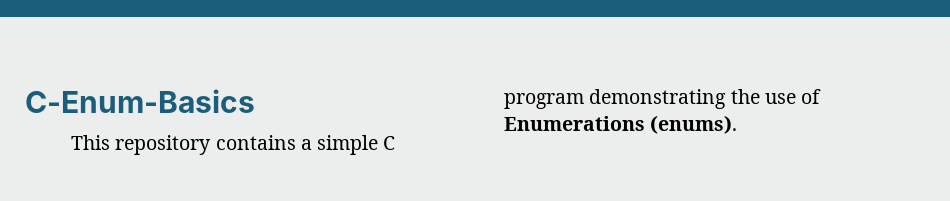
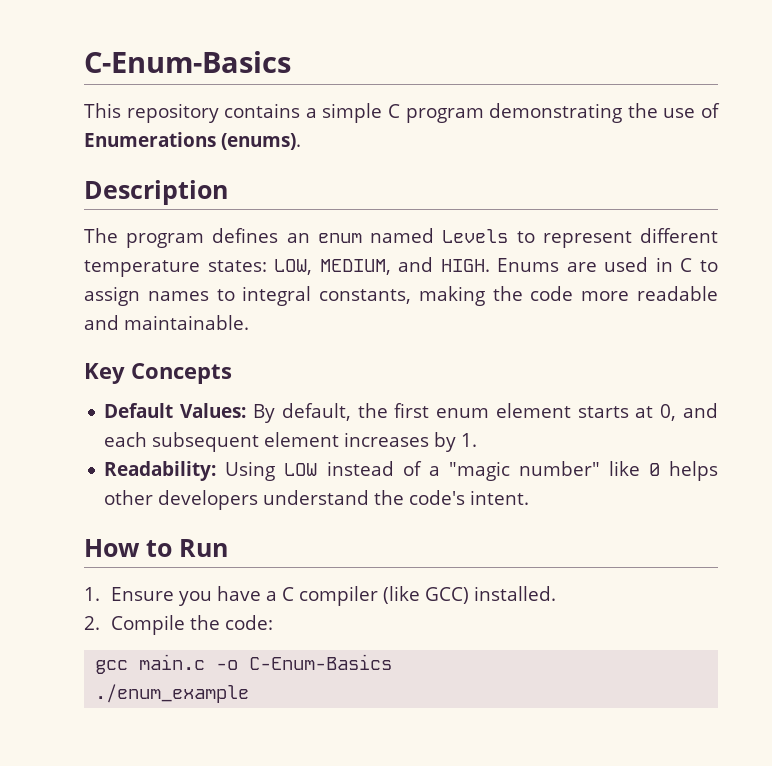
(738, 124) none -> [84,180,228,205] [84,228,718,248] [84,257,718,277] [84,286,718,306] [84,315,249,330] [84,363,232,384] [104,403,718,423] [104,432,478,452] [104,461,718,481] [104,490,530,510] [84,539,228,557] [84,586,557,606] [84,615,274,635] [95,654,393,674] [95,684,250,703] // Description // The program defines an enum named Levels to represent different temperature states: LOW, MEDIUM, and HIGH. Enums are used in C to assign names to integral constants, making the code more readable and maintainable. // Key Concepts // Default Values: By default, the first enum element starts at 0, and each subsequent element increases by 1. // Readability: Using LOW instead of a "magic number" like 0 helps other developers understand the code's intent. // How to Run // 1. Ensure you have a C compiler (like GCC) installed. // 2. Compile the code: // gcc main.c -o C-Enum-Basics // ./enum_example

